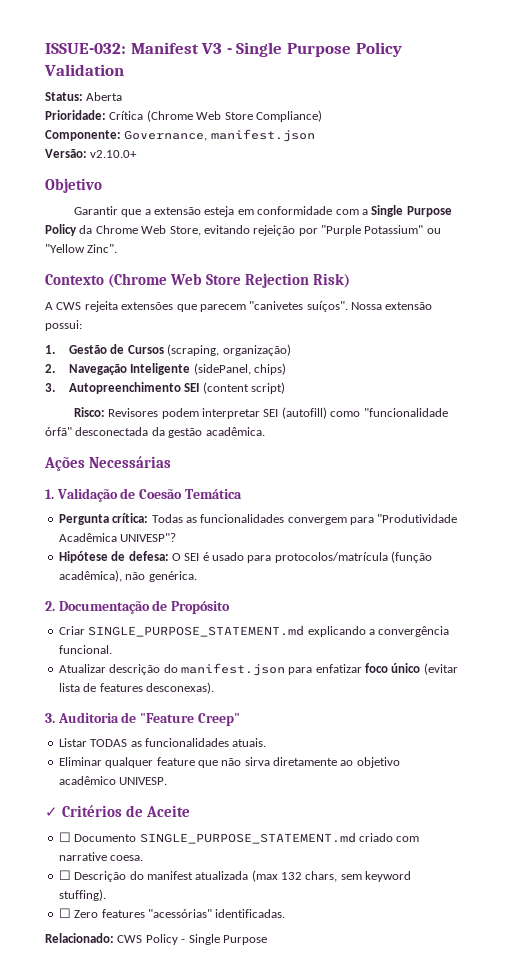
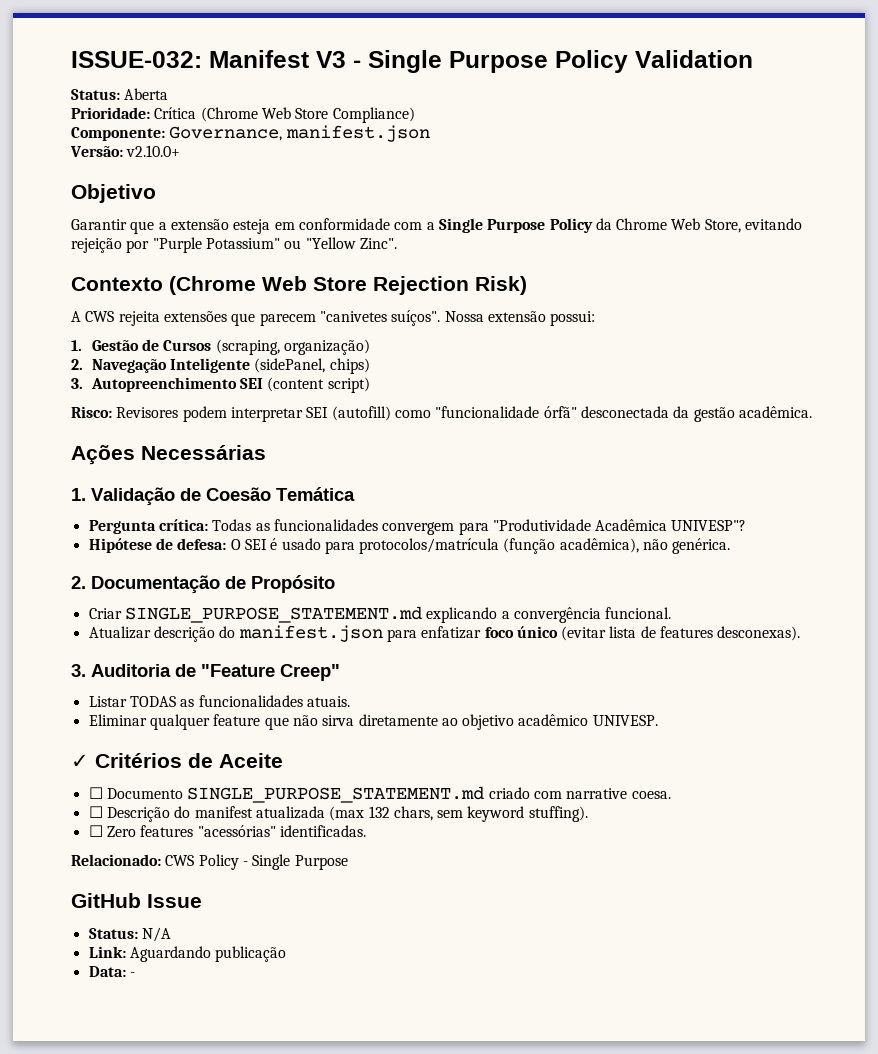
(267, 940) none -> [71,893,202,908] [88,927,171,942] [88,946,287,962] [88,966,135,977] // GitHub Issue // Status: N/A // Link: Aguardando publicação // Data: -

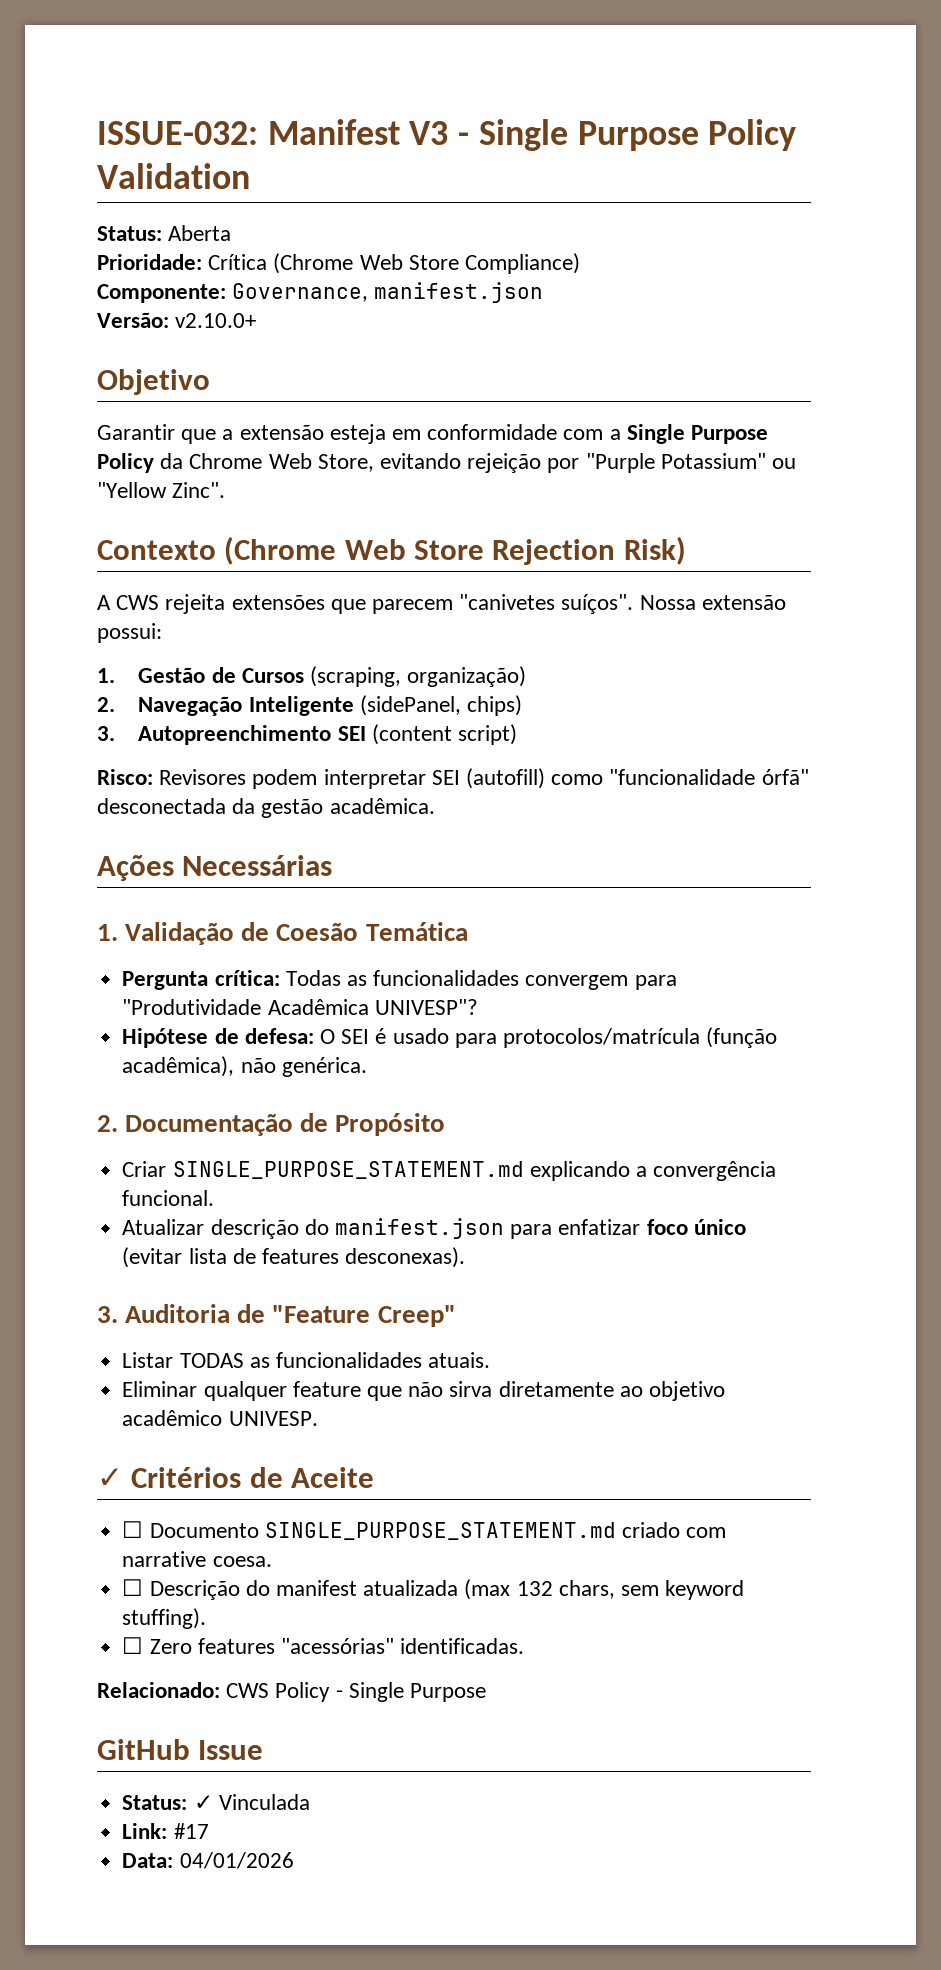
[141,927,171,942] N/A -> [193,1794,310,1810] ✓ Vinculada
[129,946,287,962] Aguardando publicação -> [173,1823,209,1839] #17
[129,972,135,977] - -> [179,1852,294,1869] 04/01/2026

